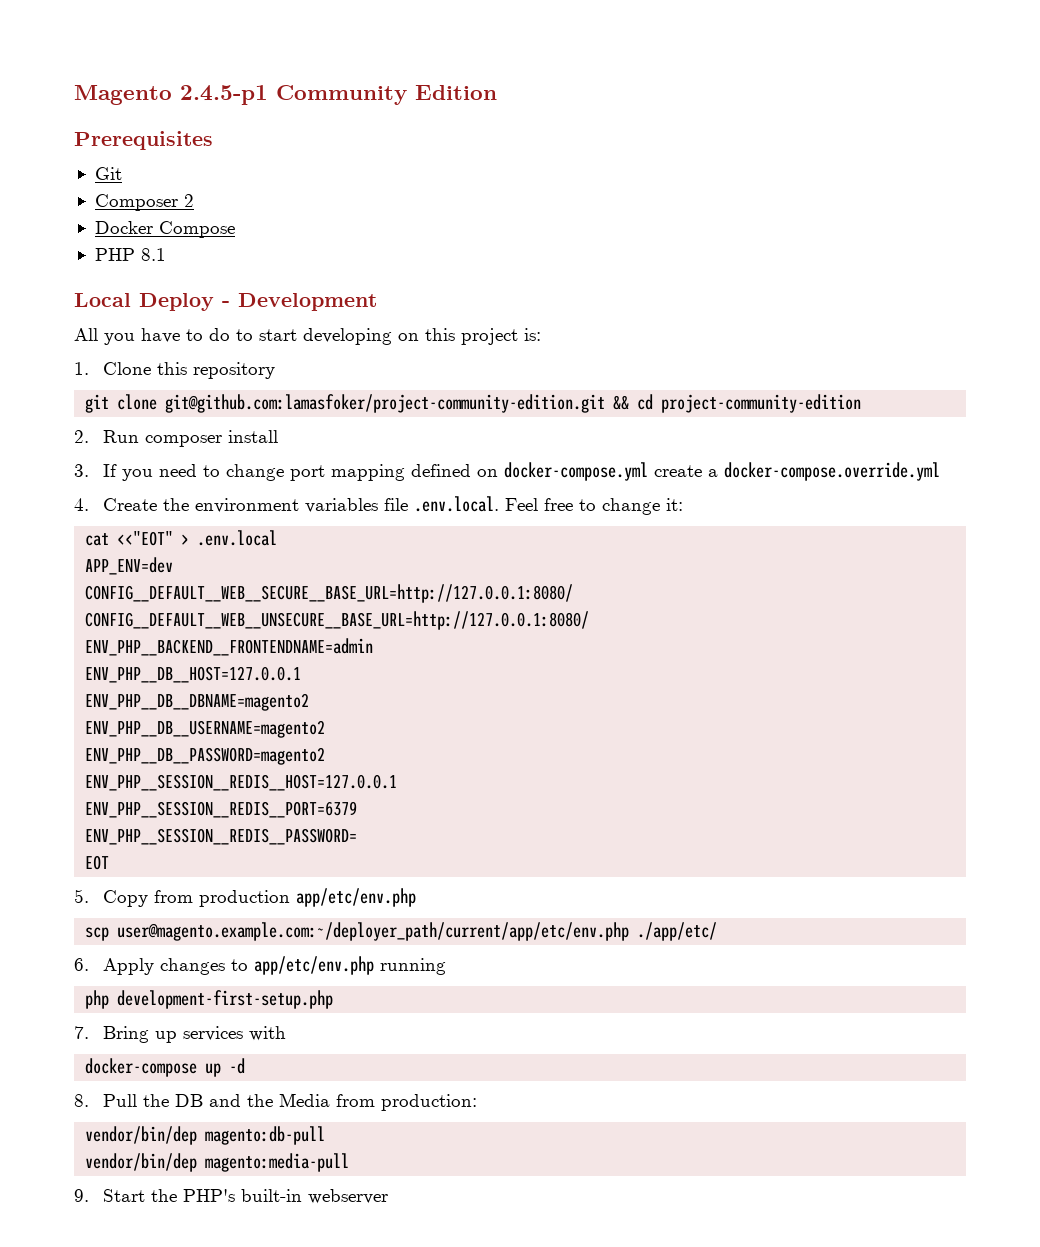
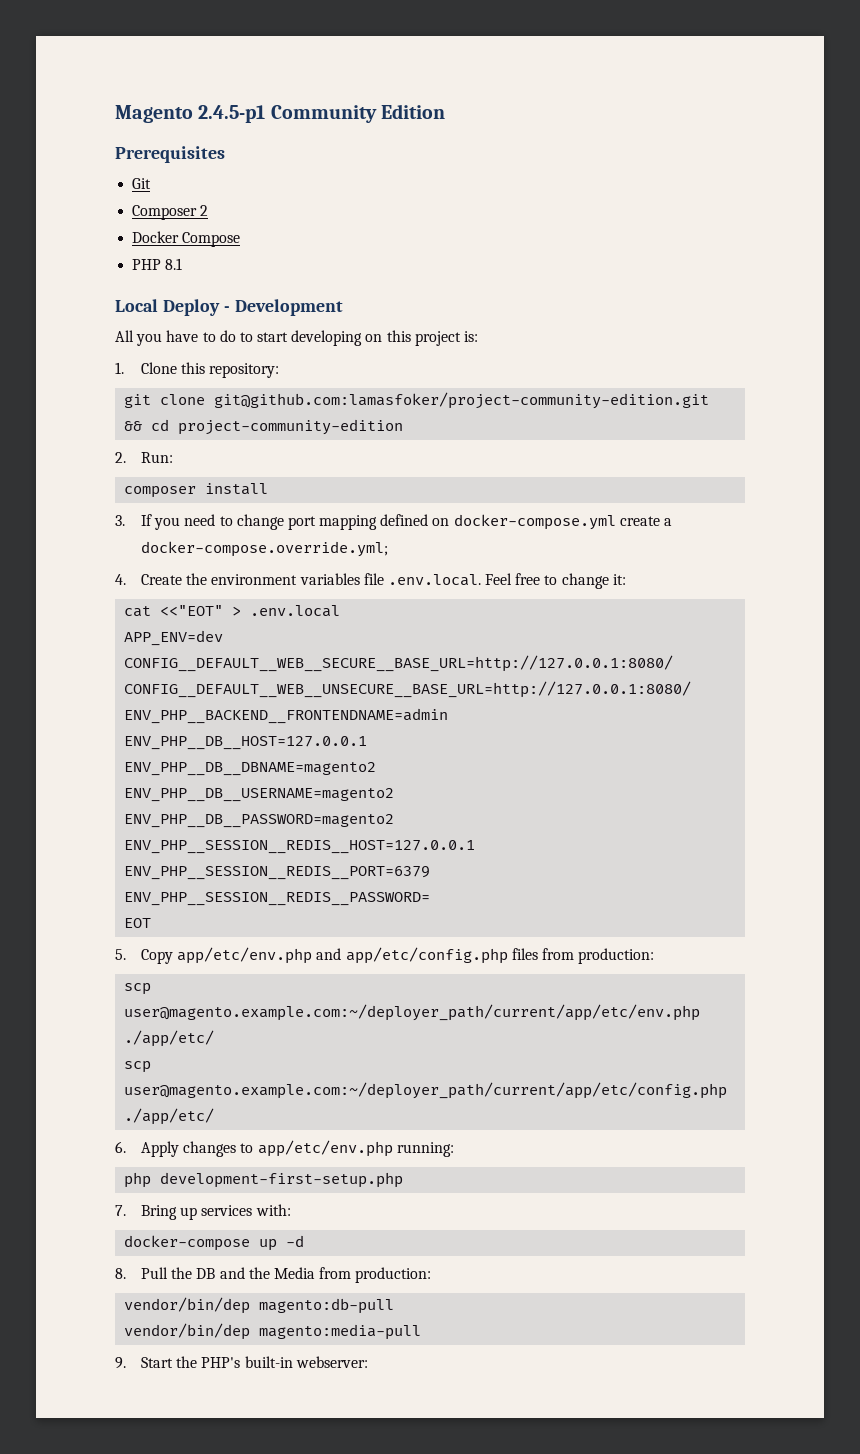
[193,362,276,379] repository -> [209,363,280,378] repository:
[103,430,140,443] Run -> [140,452,173,463] Run: //
[724,462,941,481] docker-compose.override.yml -> [140,541,388,557] docker-compose.override.yml;
[154,888,417,907] from production app/etc/env.php -> [177,947,655,964] app/etc/env.php and app/etc/config.php files from production:
(718, 931) none -> [124,1061,152,1073] [124,1082,728,1099] [124,1108,215,1125] // scp user@magento.example.com:~/deployer_path/current/app/etc/config.php ./app/etc/
[380,958,447,975] running -> [396,1142,454,1157] running:
[249,1026,287,1041] with -> [255,1204,291,1216] with:
[308,1189,389,1204] webserver -> [295,1356,368,1368] webserver:

